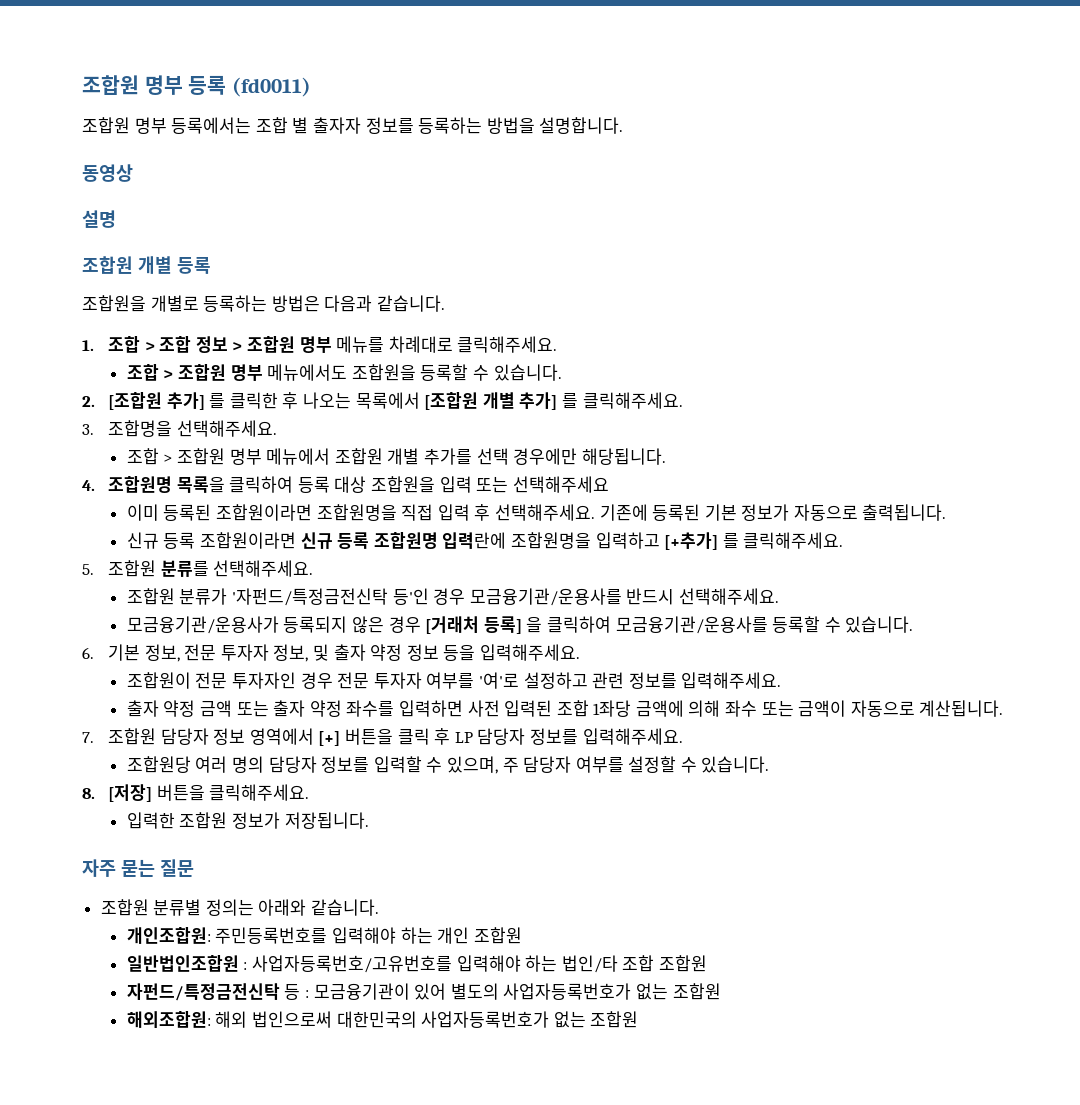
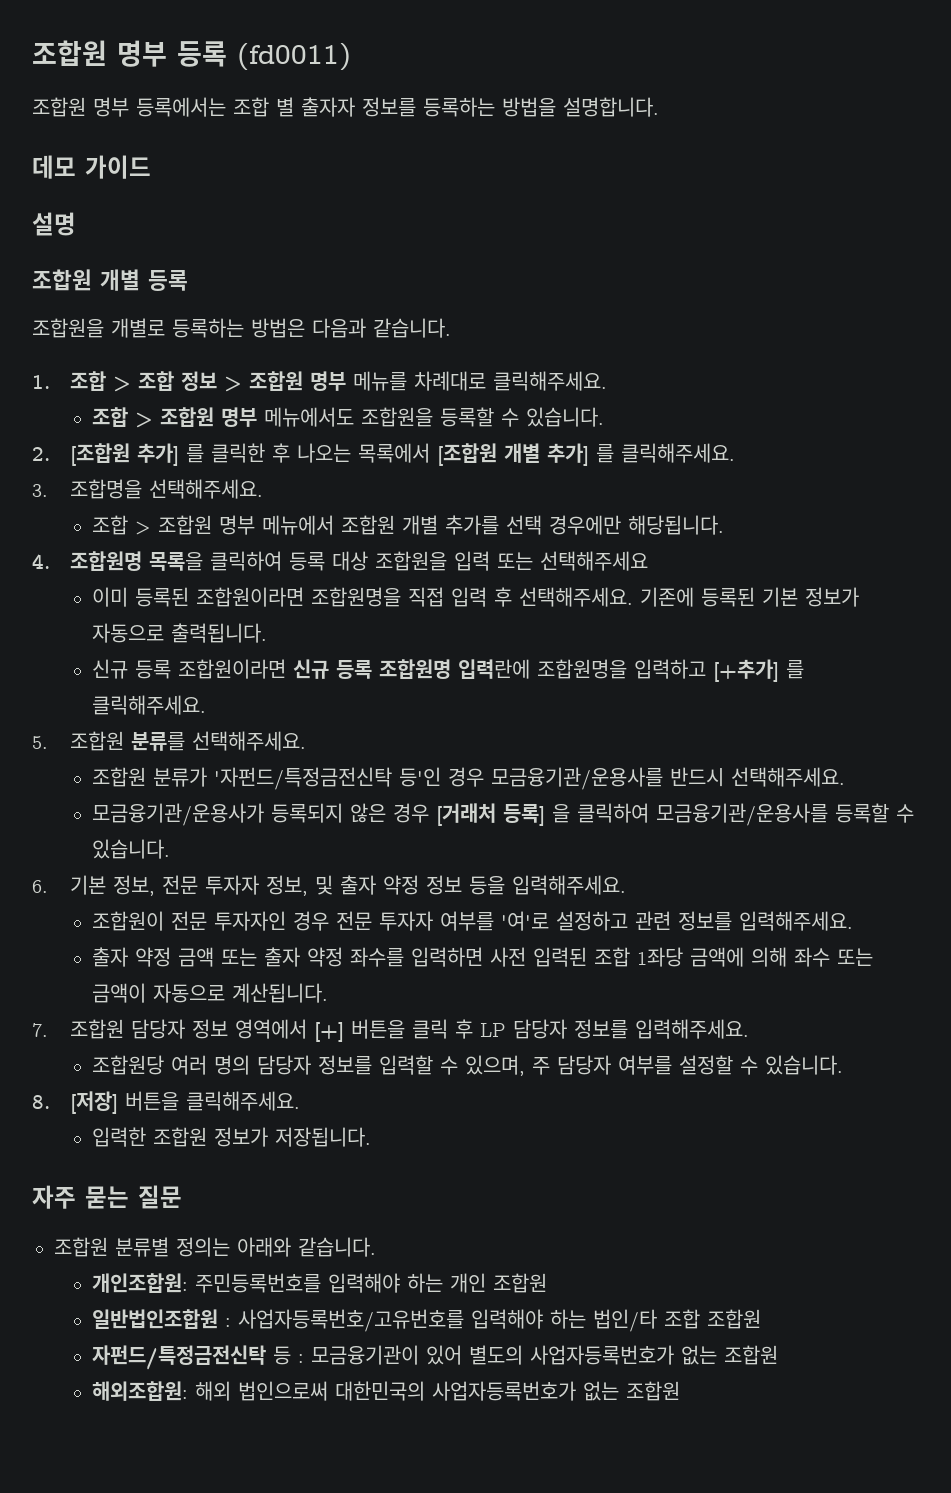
[82,164,133,182] 동영상 -> [32,155,151,179] 데모 가이드

